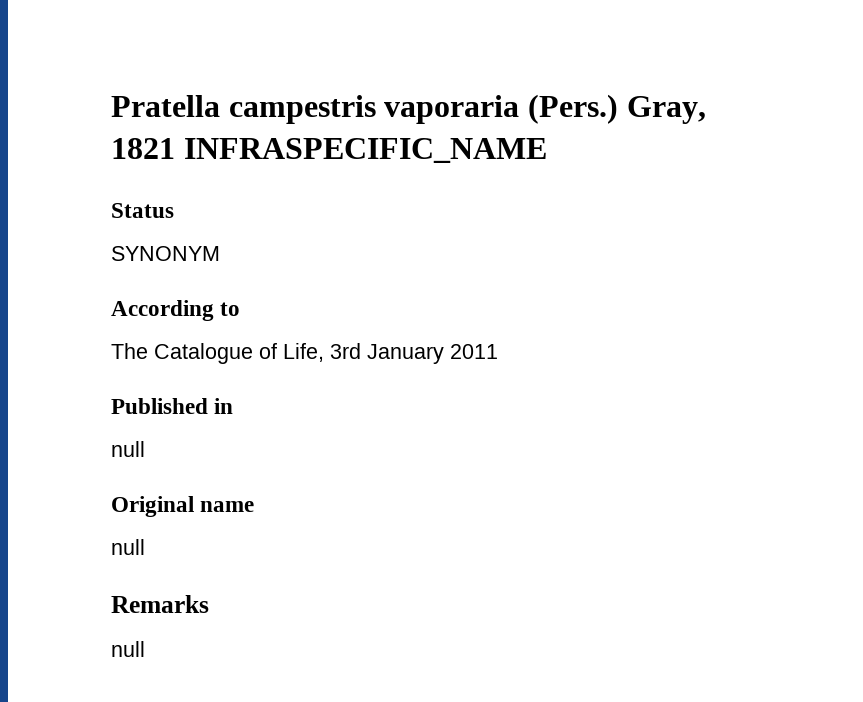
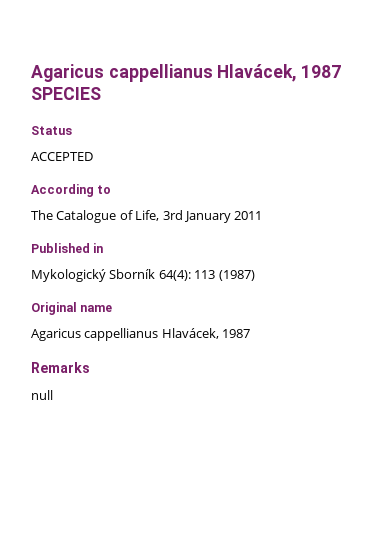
[111,94,706,124] [111,138,547,163] Pratella campestris vaporaria (Pers.) Gray, 1821 INFRASPECIFIC_NAME -> [31,64,342,82] [31,87,101,100] Agaricus cappellianus Hlavácek, 1987 SPECIES
[111,246,220,261] SYNONYM -> [31,152,93,161] ACCEPTED
[111,441,145,457] [111,496,255,517] [111,539,145,555] null // Original name // null -> [31,269,255,282] [31,302,113,315] [31,328,251,341] Mykologický Sborník 64(4): 113 (1987) // Original name // Agaricus cappellianus Hlavácek, 1987

